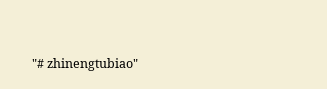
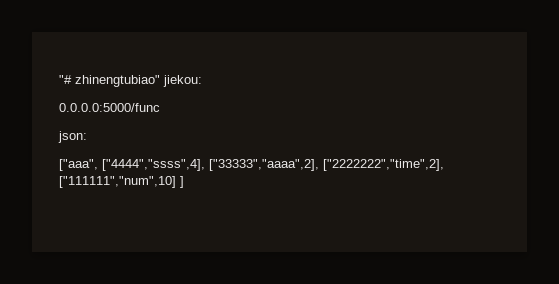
(139, 64) none -> [163,75,202,87] [59,103,160,112] [58,131,87,143] [59,159,444,171] [59,176,184,188] jiekou: // 0.0.0.0:5000/func // json: // ["aaa", ["4444","ssss",4], ["33333","aaaa",2], ["2222222","time",2], ["111111","num",10] ]

